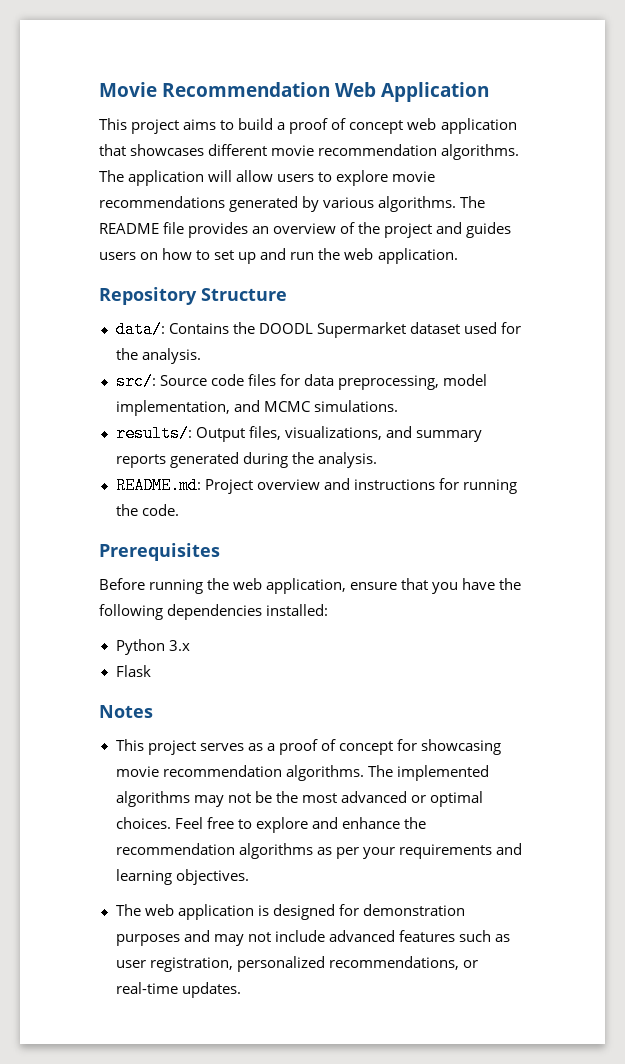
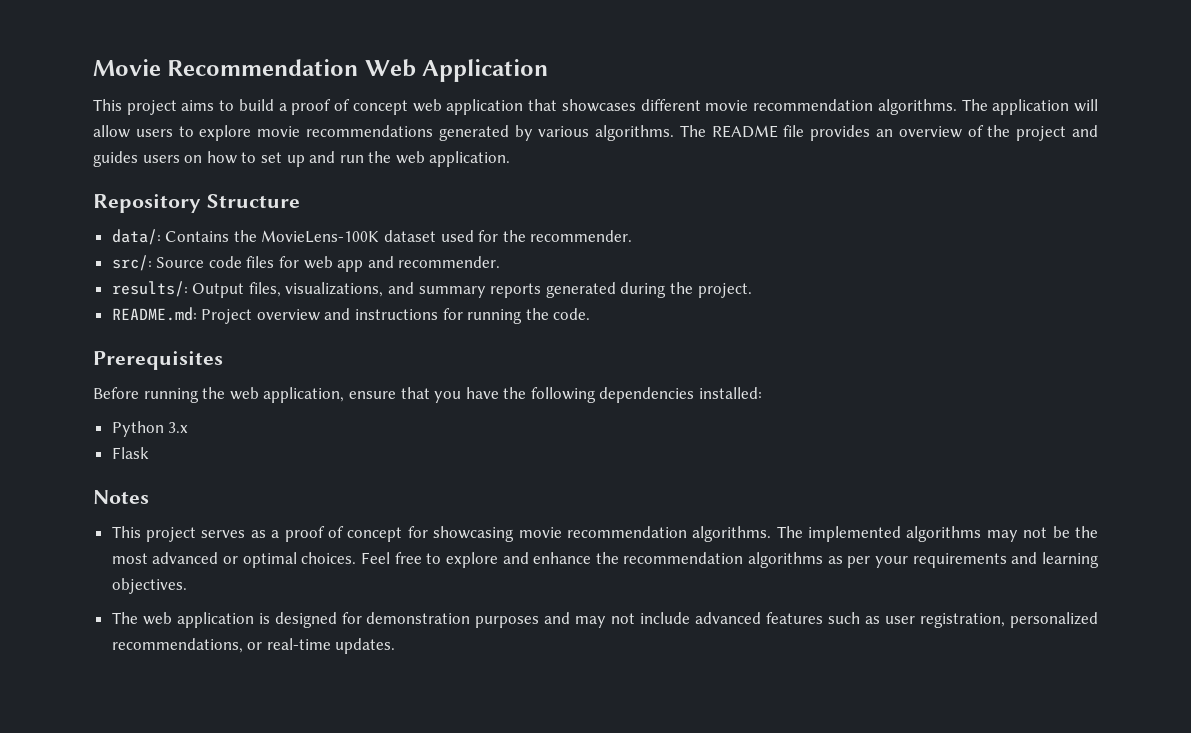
[258,322,406,338] DOODL Supermarket -> [261,230,380,243] MovieLens-100K
[141,348,201,364] analysis. -> [530,230,633,242] recommender.
[303,374,487,390] [115,400,398,416] data preprocessing, model implementation, and MCMC simulations. -> [303,256,501,272] web app and recommender.
[317,452,377,468] analysis. -> [697,283,752,298] project.

